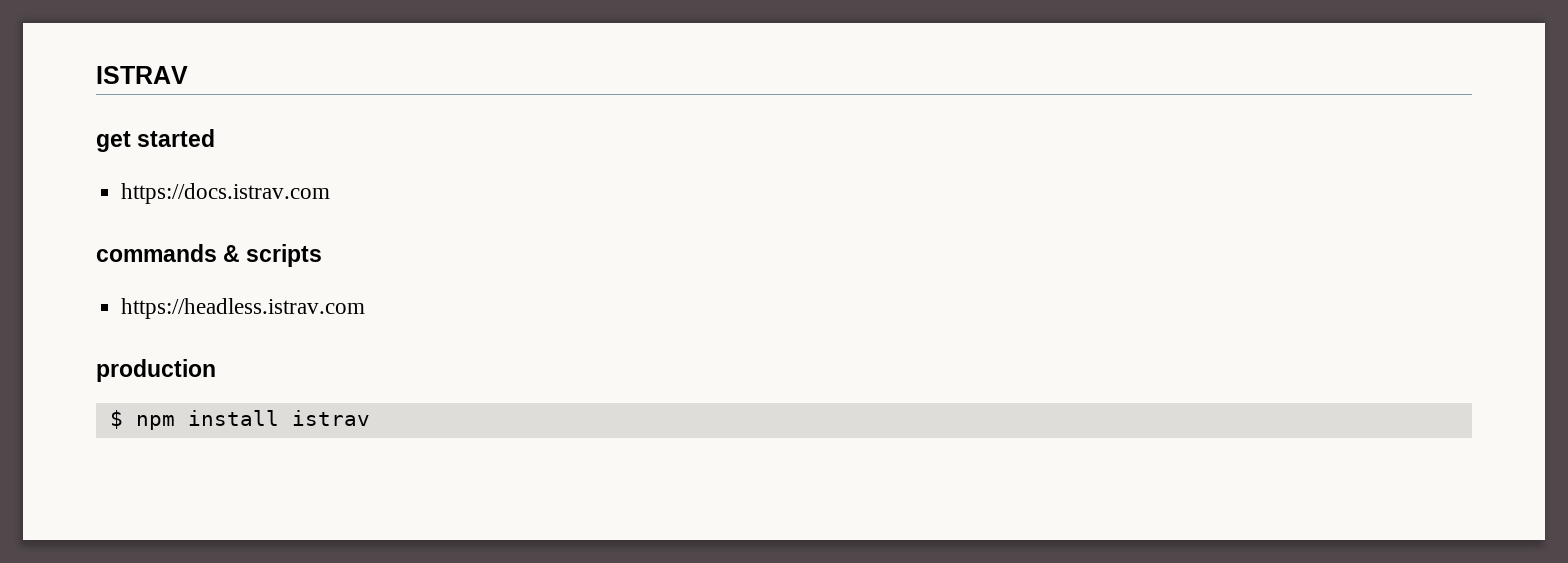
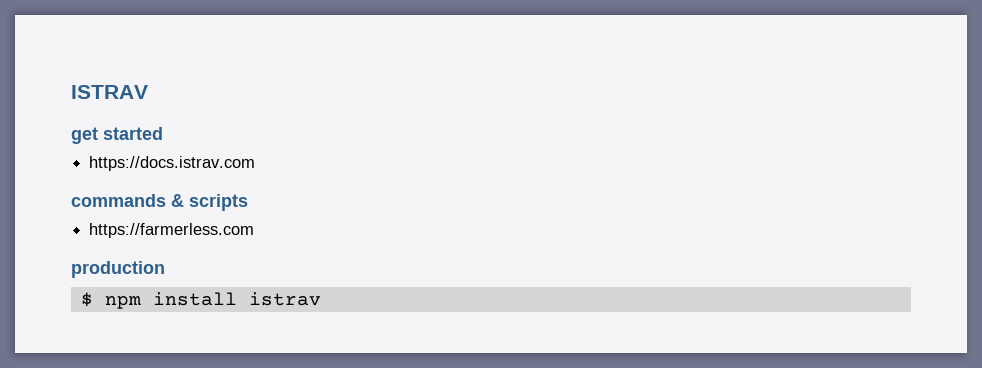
[121,298,366,319] https://headless.istrav.com -> [89,223,255,238] https://farmerless.com

